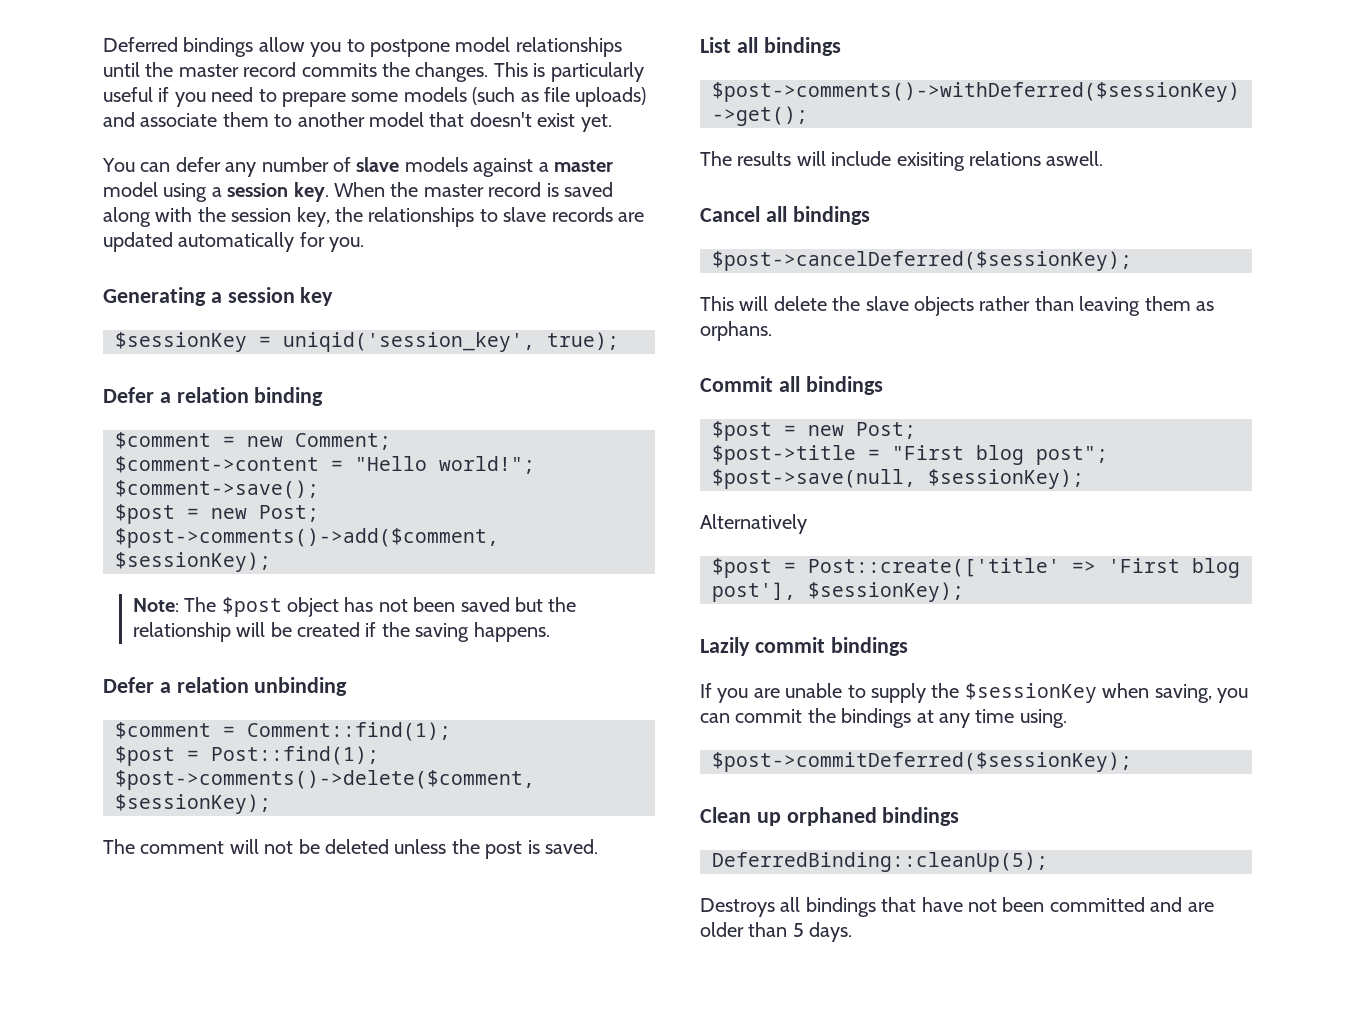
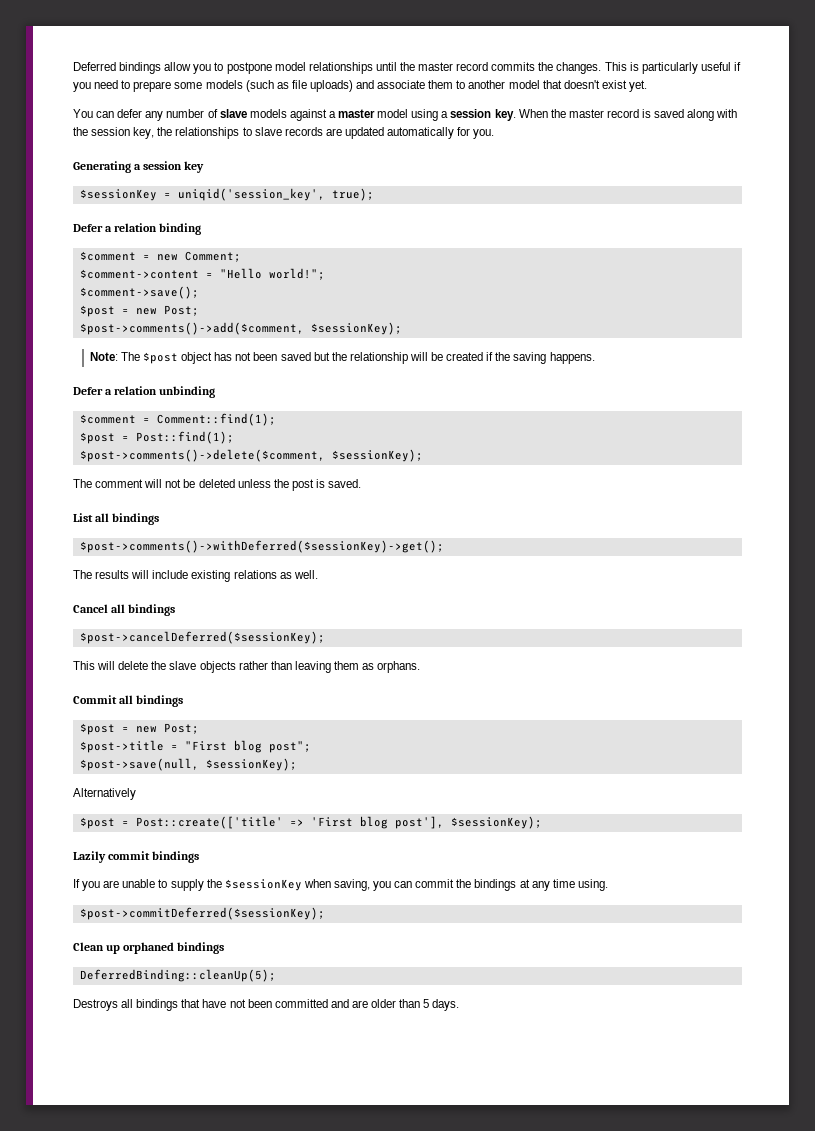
[896,151,1104,171] exisiting relations aswell. -> [191,570,318,582] existing relations as well.

